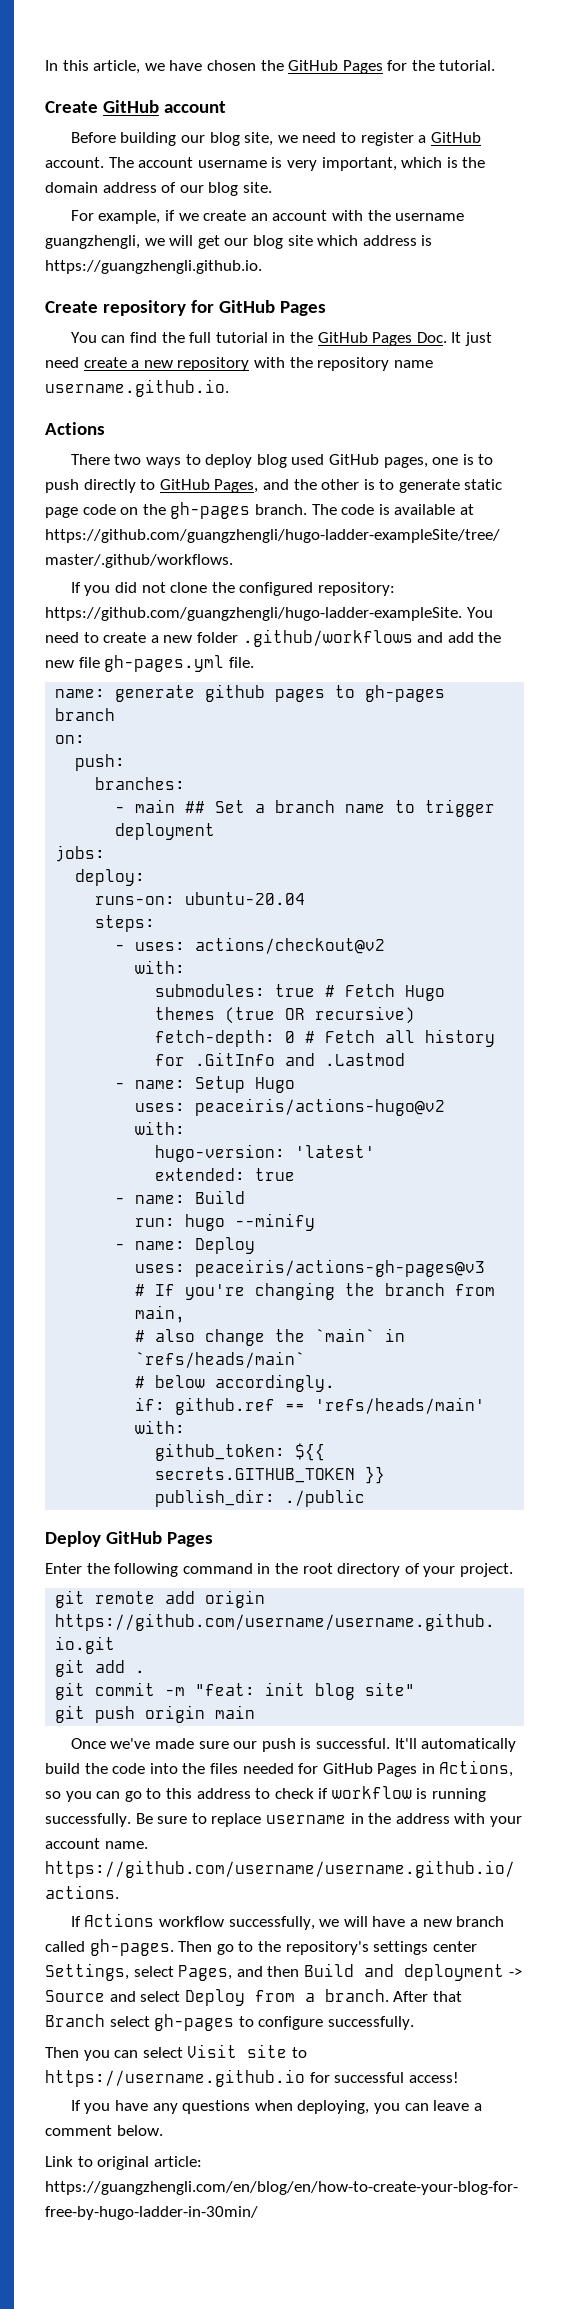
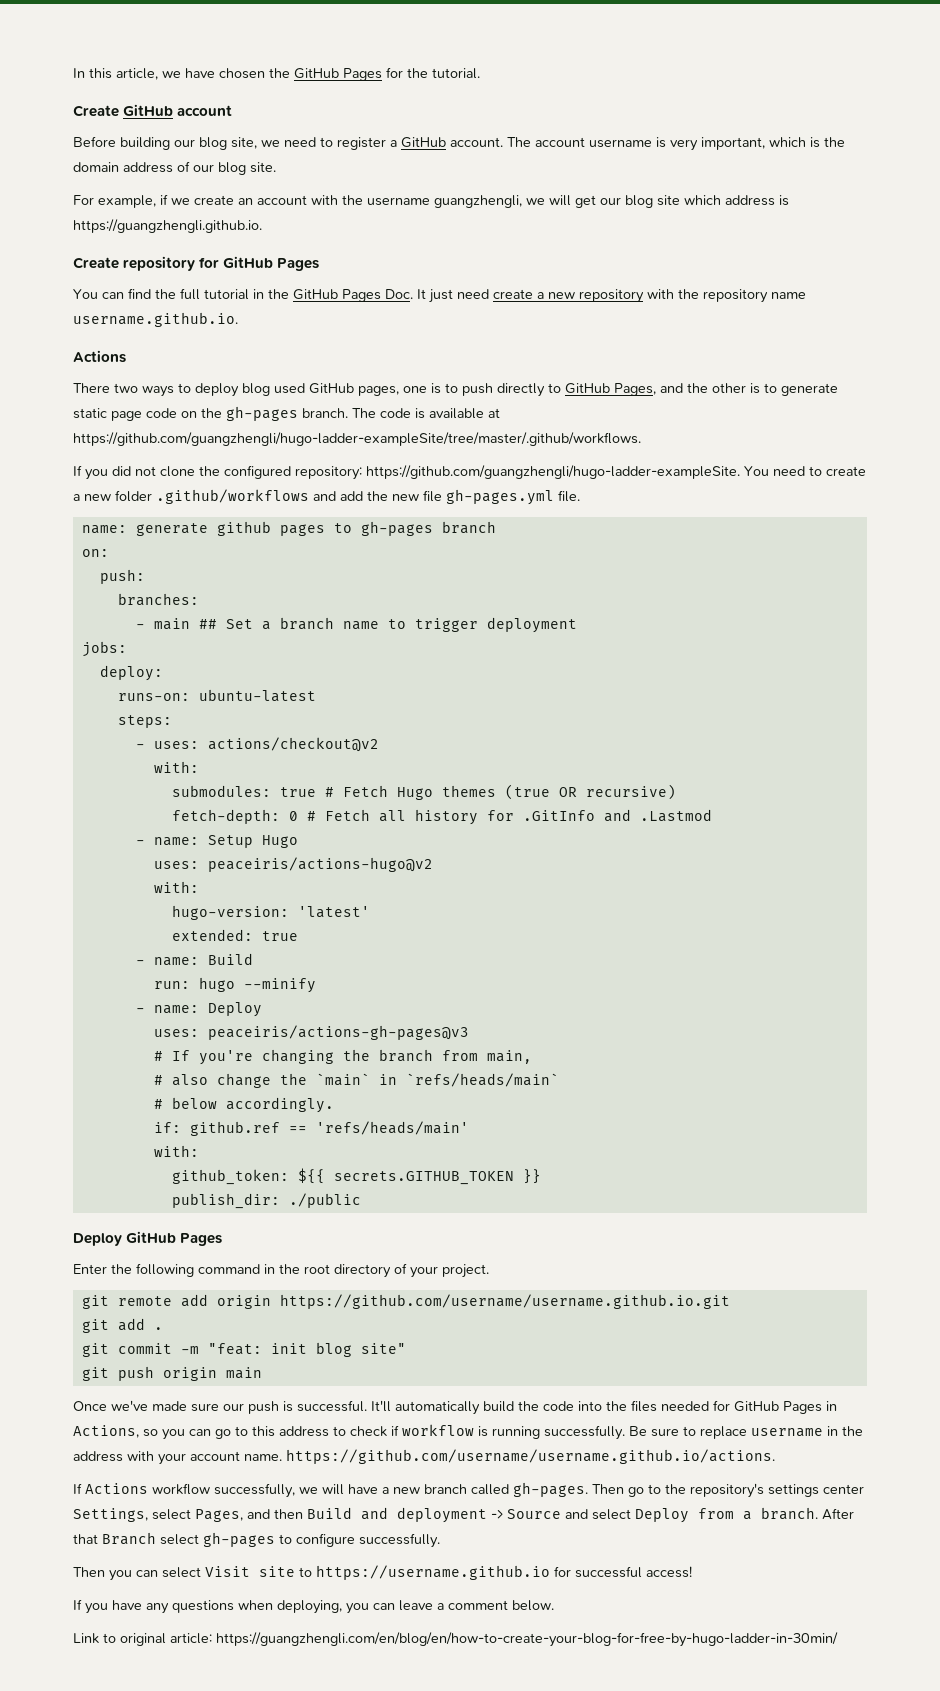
[185,892,306,905] ubuntu-20.04 -> [198,689,316,702] ubuntu-latest

